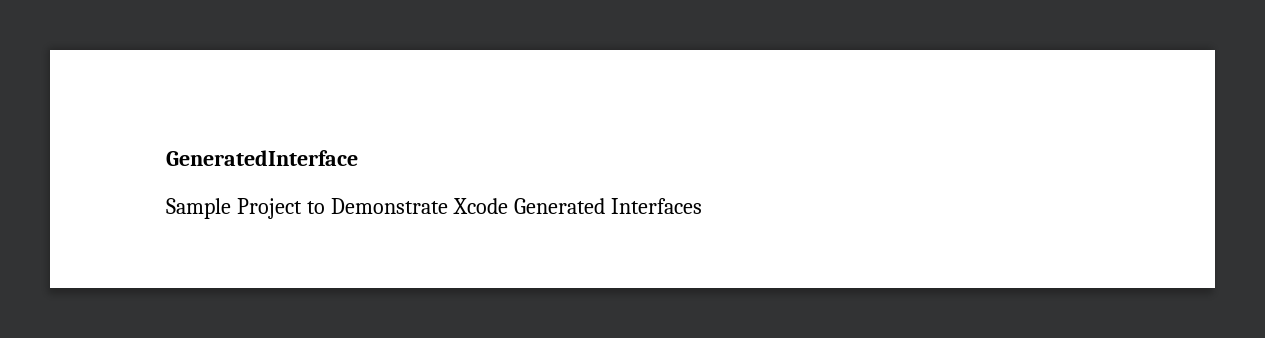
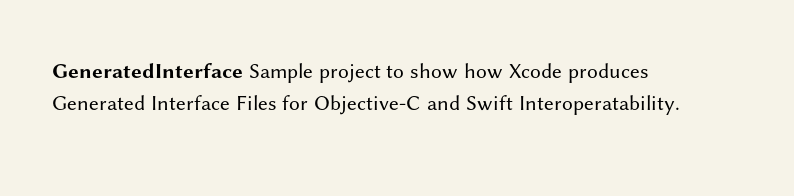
[166,198,702,219] // Sample Project to Demonstrate Xcode Generated Interfaces -> [248,63,649,83] [52,95,680,115] Sample project to show how Xcode produces Generated Interface Files for Objective-C and Swift Interoperatability.

